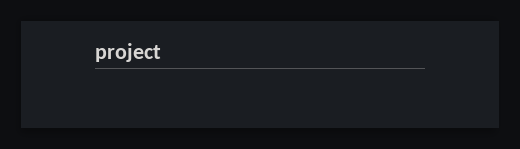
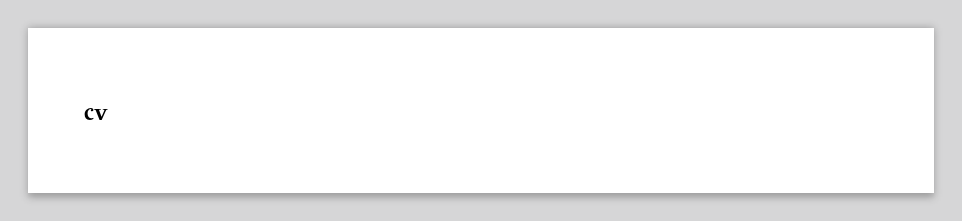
[95,43,161,62] project -> [84,107,108,120] cv

